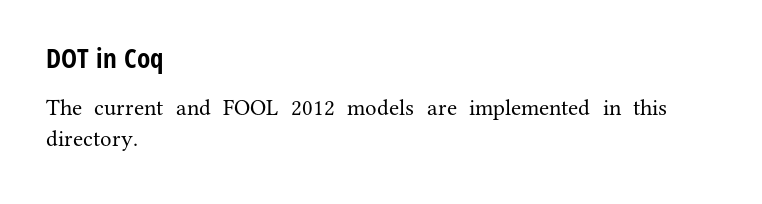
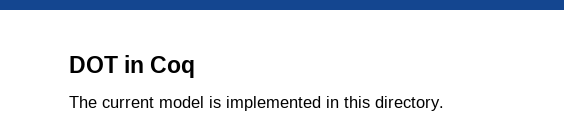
[175,99,457,116] and FOOL 2012 models are -> [159,96,221,108] model is

